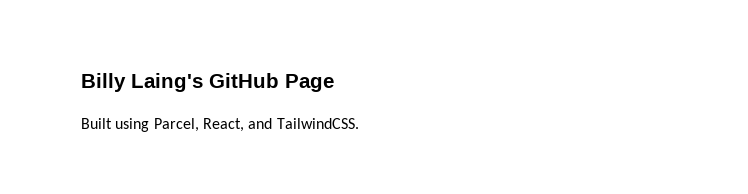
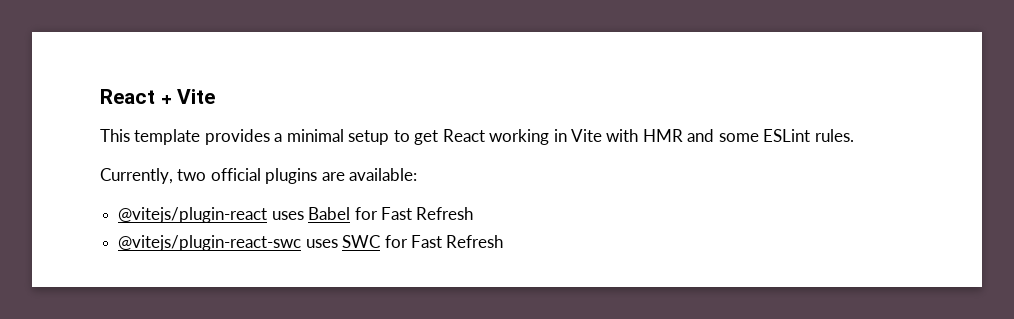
[81,73,334,92] [81,118,359,132] Billy Laing's GitHub Page // Built using Parcel, React, and TailwindCSS. -> [100,89,216,104] [100,129,854,145] [100,168,418,184] [118,207,474,223] [118,235,504,251] React + Vite // This template provides a minimal setup to get React working in Vite with HMR and some ESLint rules. // Currently, two official plugins are available: // @vitejs/plugin-react uses Babel for Fast Refresh // @vitejs/plugin-react-swc uses SWC for Fast Refresh

